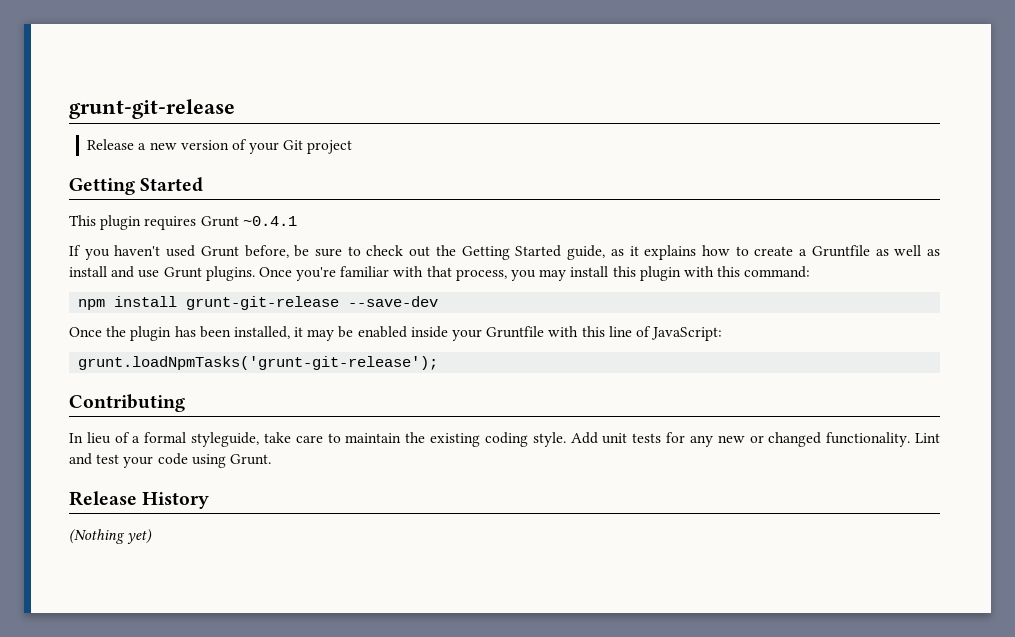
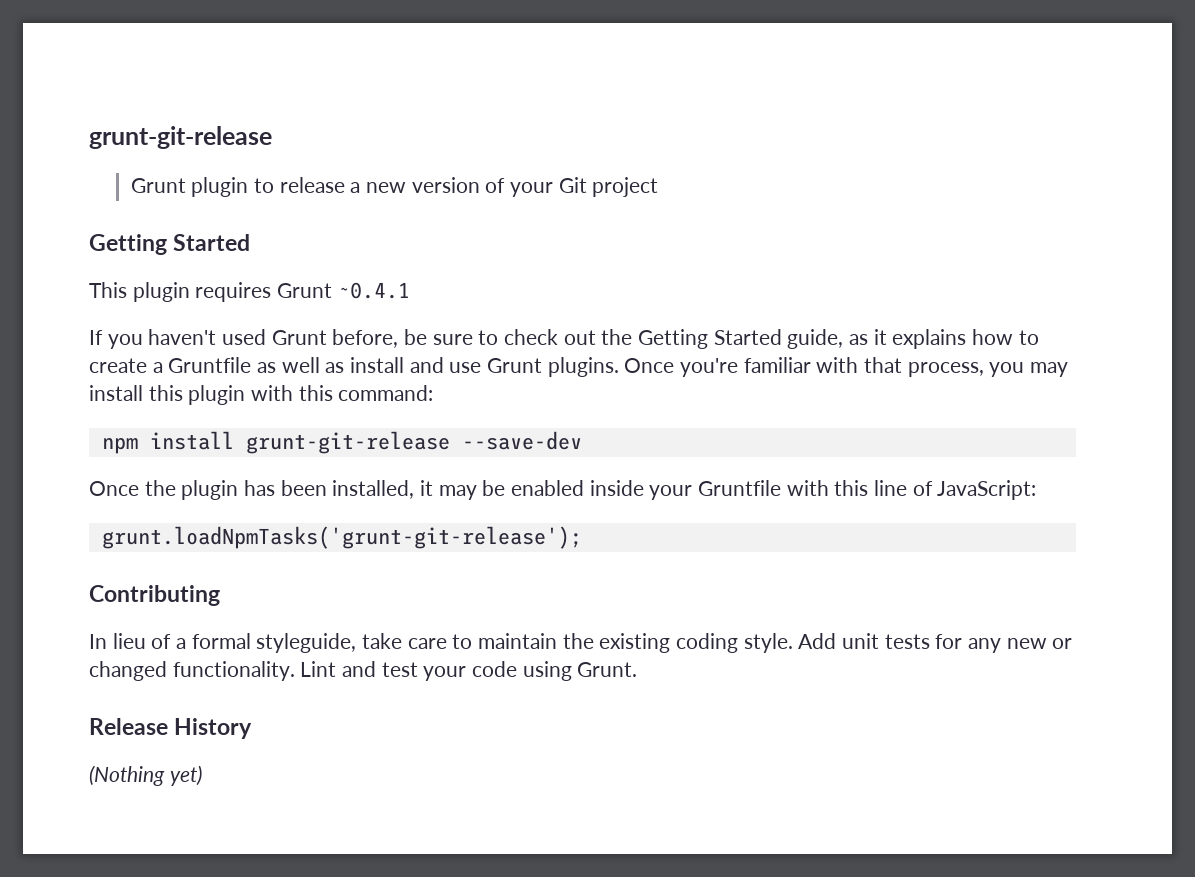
[87,139,135,150] Release -> [130,177,345,197] Grunt plugin to release

